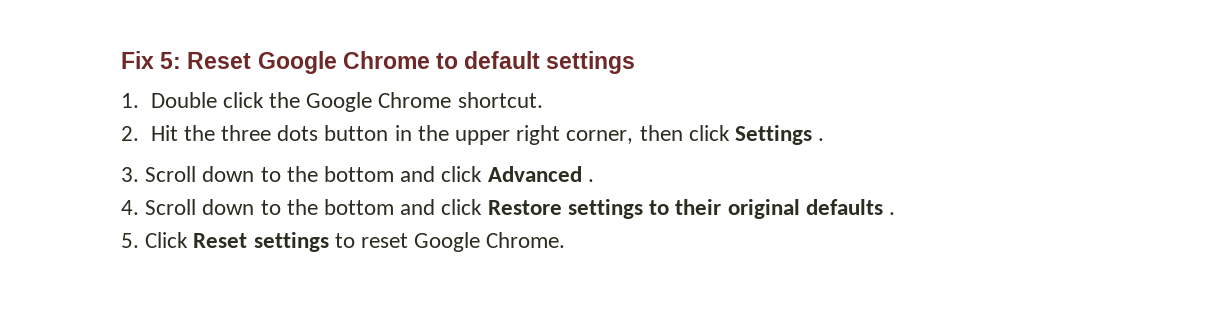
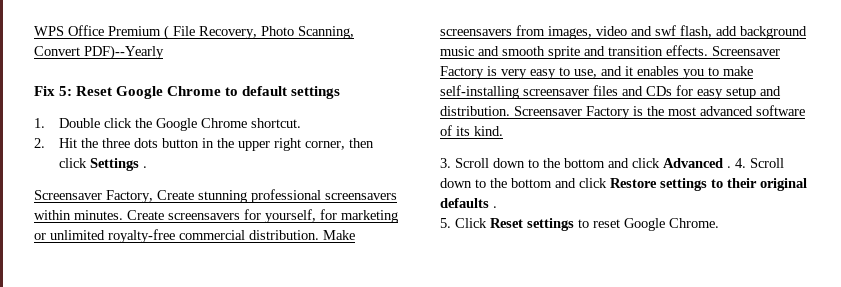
(121, 60) none -> [34,25,354,40] [34,45,164,60] WPS Office Premium ( File Recovery, Photo Scanning, Convert PDF)--Yearly //
(825, 139) none -> [34,189,397,203] [34,209,398,223] [34,229,355,243] [440,25,807,39] [440,45,780,59] [440,66,753,79] [440,85,781,99] [440,105,805,119] [440,125,503,136] // Screensaver Factory, Create stunning professional screensavers within minutes. Create screensavers for yourself, for marketing or unlimited royalty-free commercial distribution. Make screensavers from images, video and swf flash, add background music and smooth sprite and transition effects. Screensaver Factory is very easy to use, and it enables you to make self-installing screensaver files and CDs for easy setup and distribution. Screensaver Factory is the most advanced software of its kind.
(594, 180) // -> (731, 167) none

